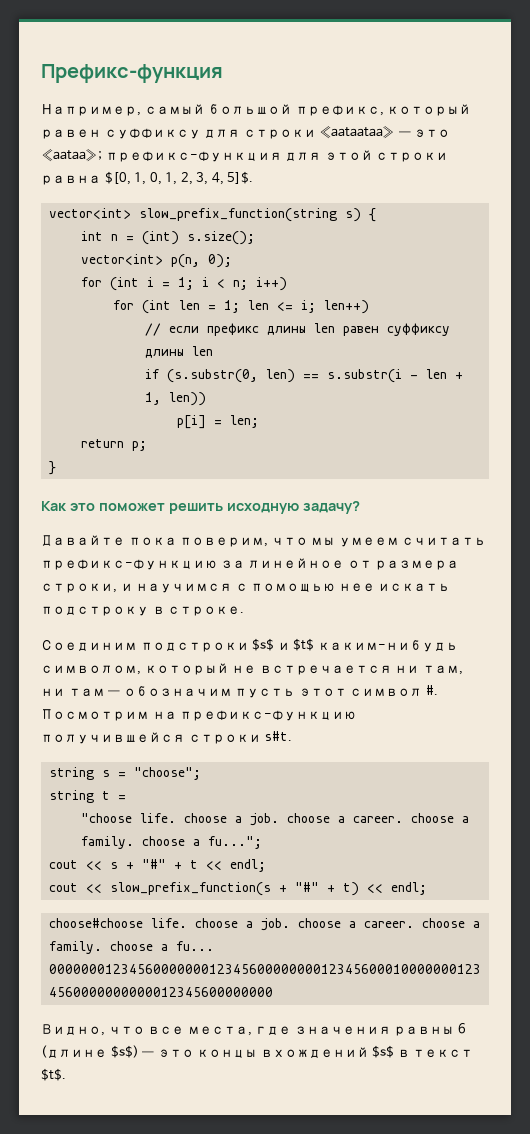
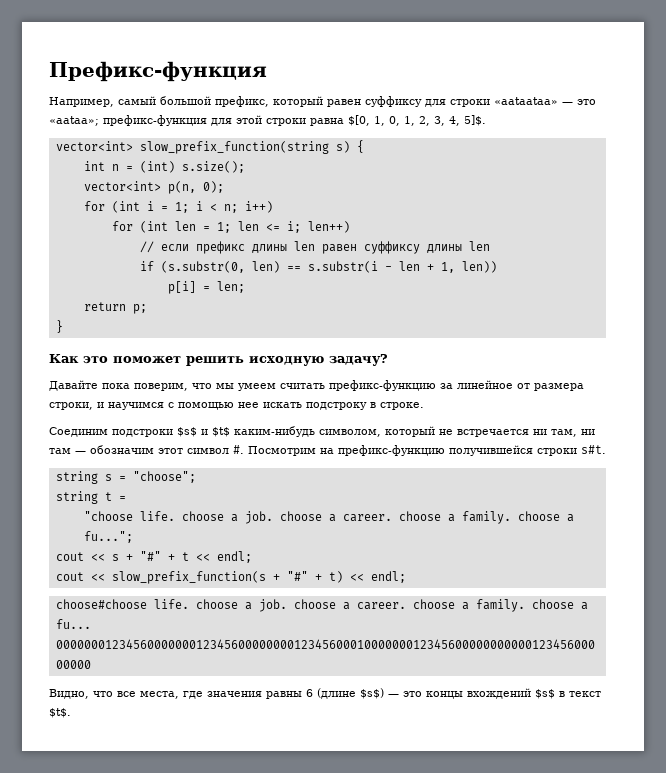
[235,688,296,698] пусть -> (154, 449) none

